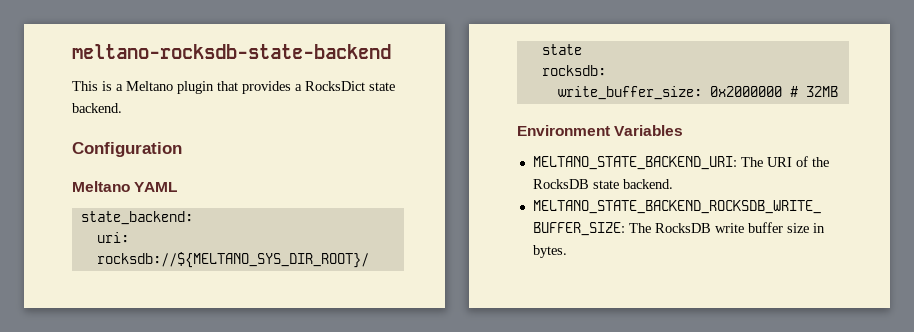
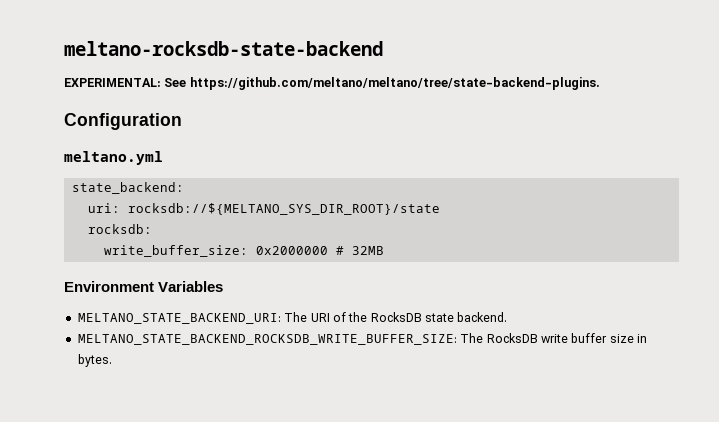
[72,81,395,94] [72,103,122,113] This is a Meltano plugin that provides a RocksDict state backend. -> [64,77,600,90] EXPERIMENTAL: See https://github.com/meltano/meltano/tree/state-backend-plugins.
[72,181,178,192] Meltano YAML -> [64,151,163,165] meltano.yml

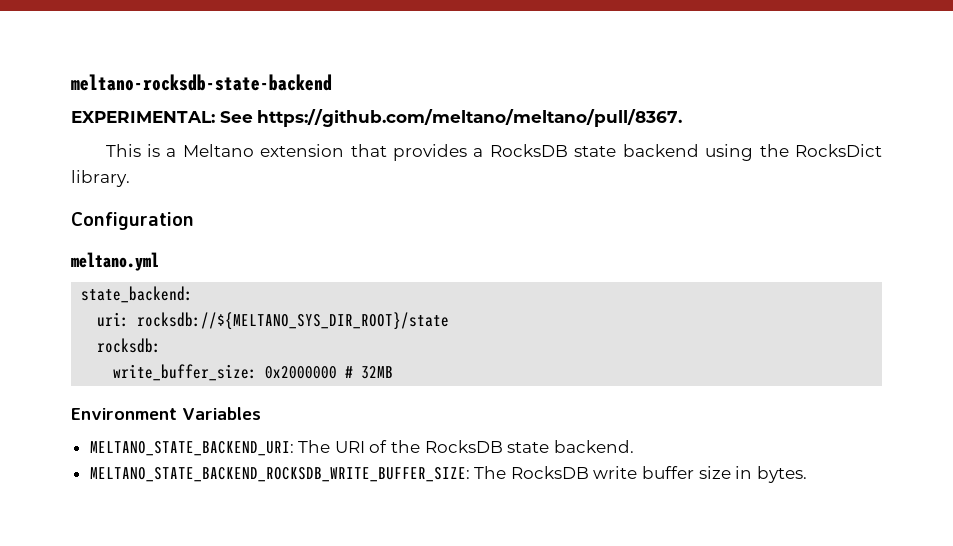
[189,77,600,90] https://github.com/meltano/meltano/tree/state-backend-plugins. -> [257,109,683,127] [105,144,882,161] [71,170,130,187] https://github.com/meltano/meltano/pull/8367. // This is a Meltano extension that provides a RocksDB state backend using the RocksDict library.

